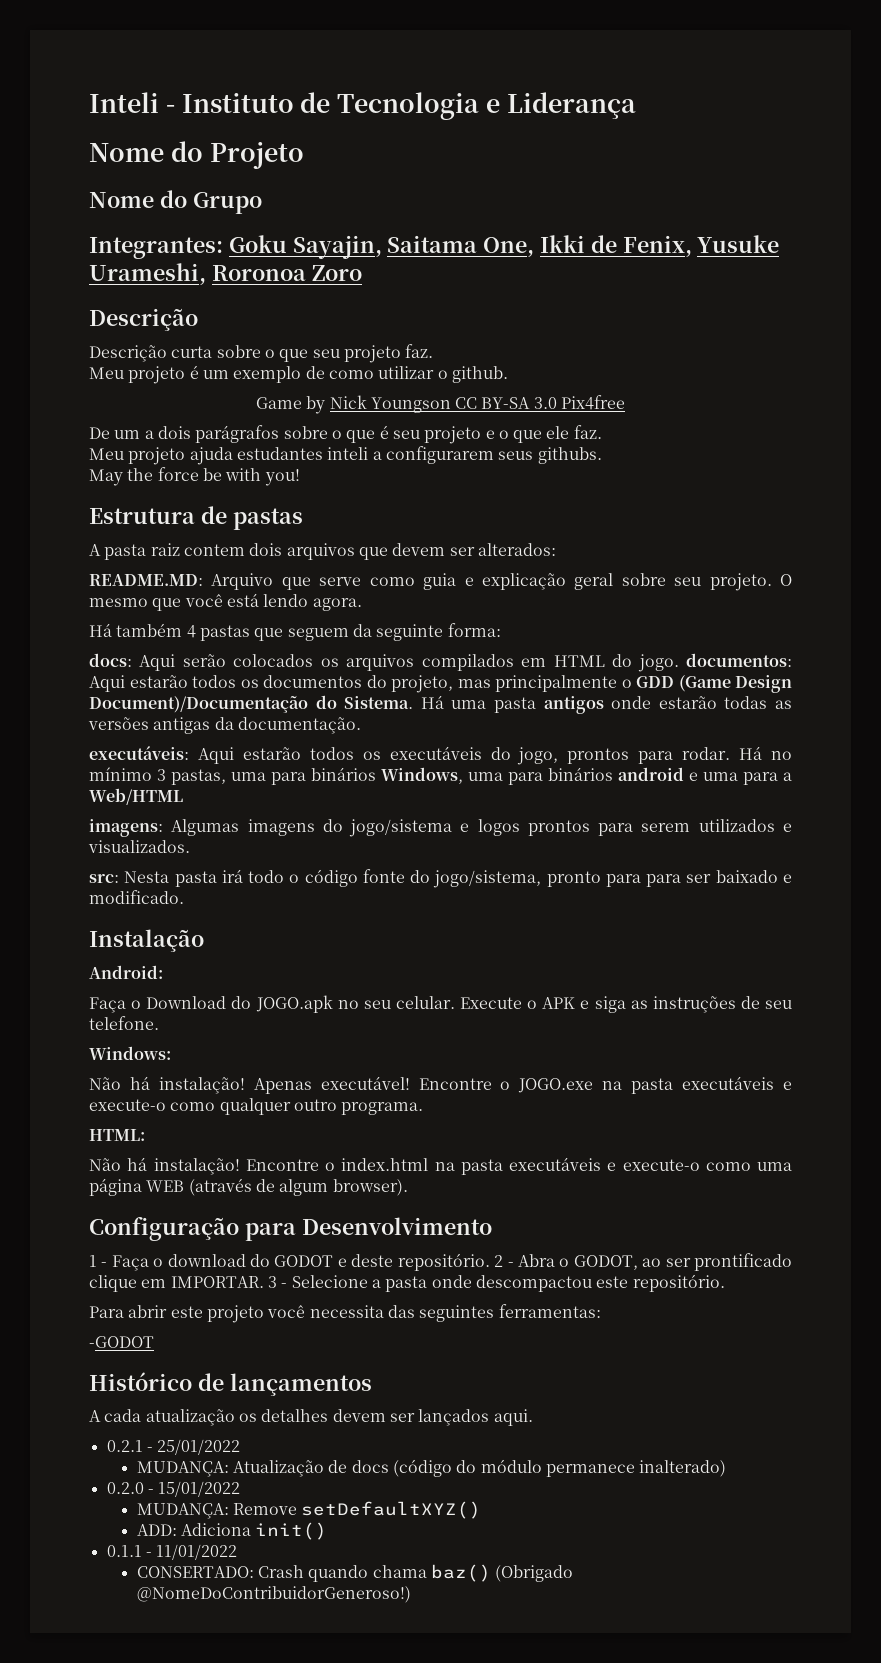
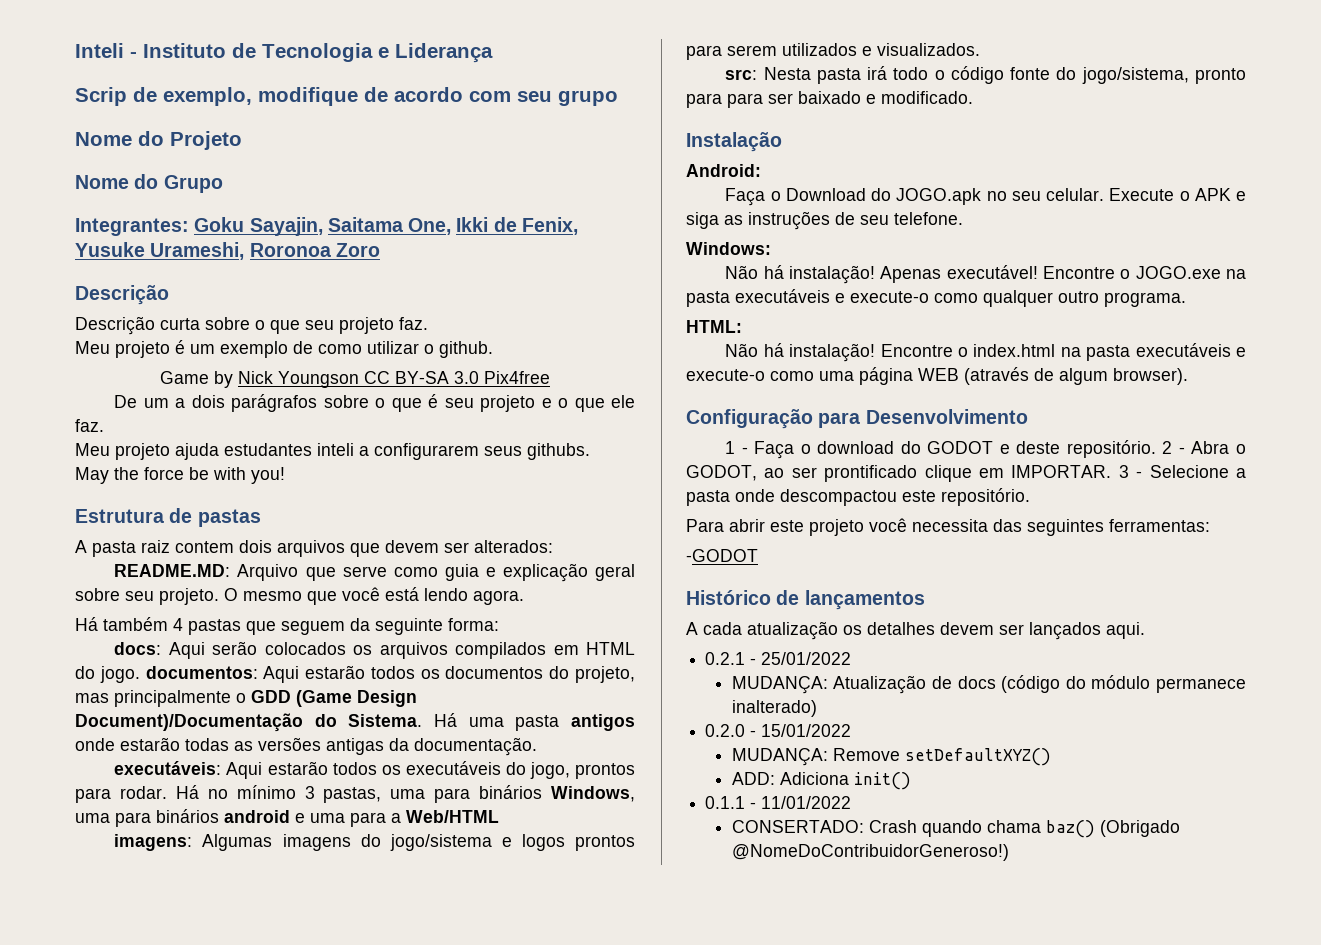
(636, 105) none -> [75,87,618,106] // Scrip de exemplo, modifique de acordo com seu grupo

